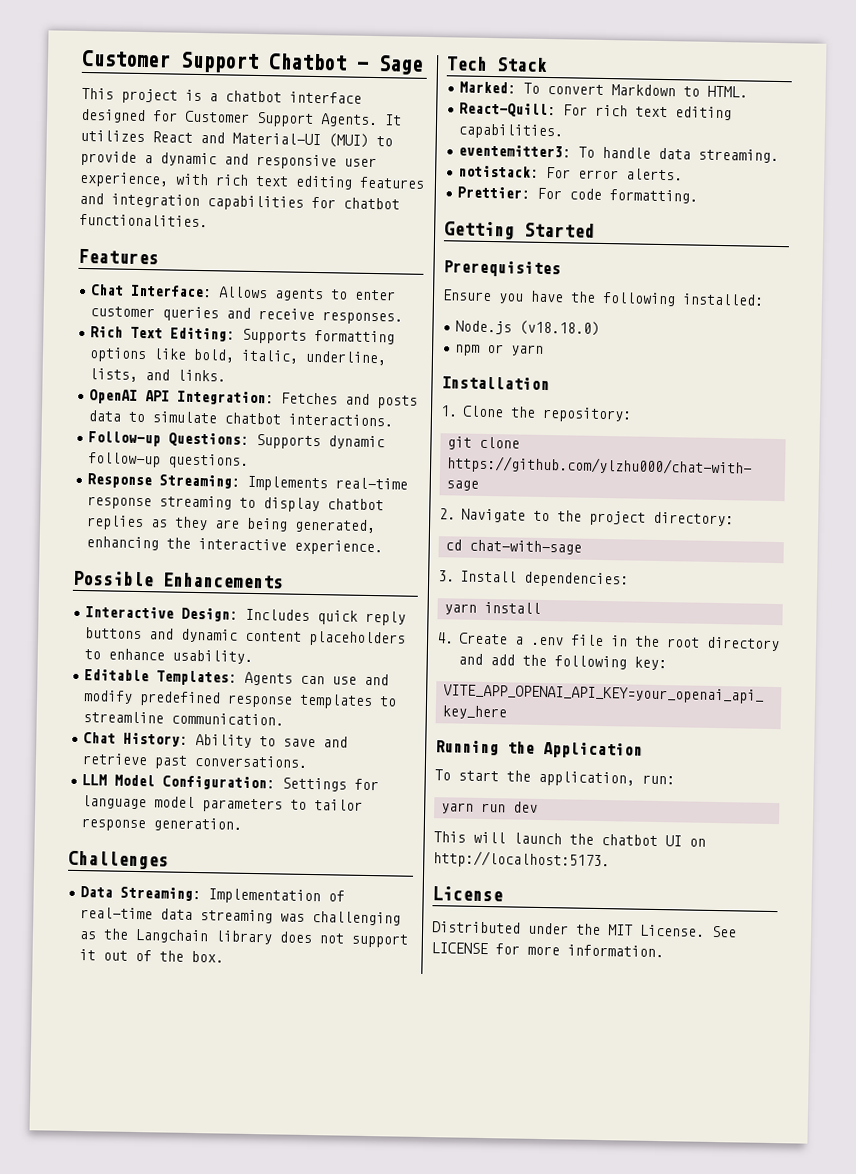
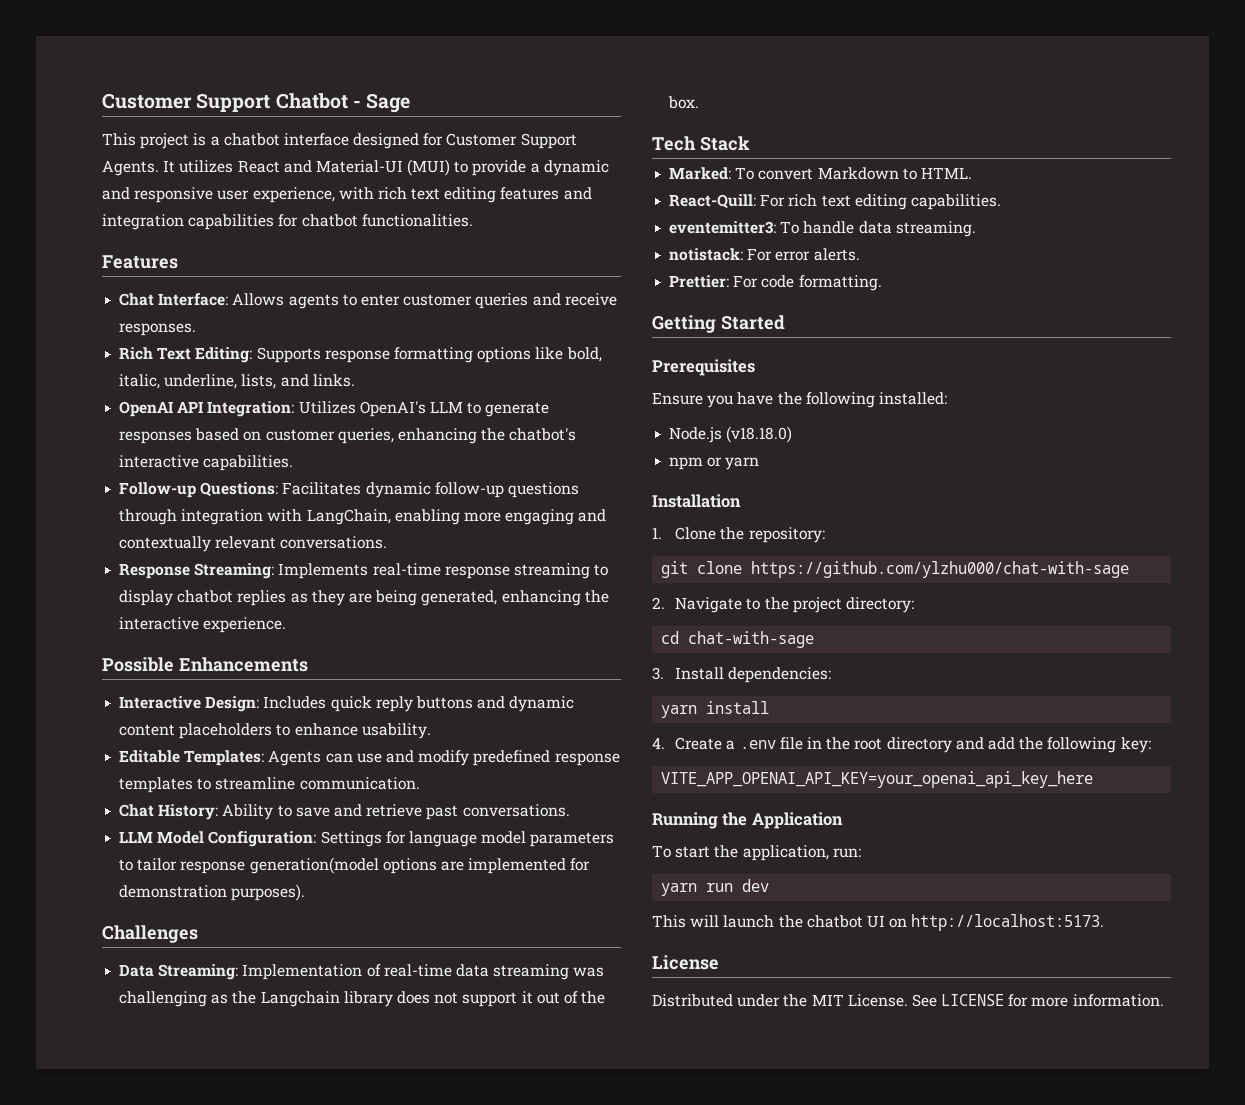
(308, 336) none -> [324,350,390,363] response
[281,392,419,409] [88,410,394,427] Fetches and posts data to simulate chatbot interactions. -> [298,401,550,417] [119,428,577,444] [119,455,294,471] Utilizes OpenAI's LLM to generate responses based on customer queries, enhancing the chatbot's interactive capabilities.
[256,434,322,450] Supports -> [282,482,362,495] Facilitates
[168,453,250,469] questions. -> [507,482,579,498] [119,509,607,525] [119,536,388,552] questions through integration with LangChain, enabling more engaging and contextually relevant conversations.
[153,817,243,832] generation. -> [249,857,591,874] [119,884,306,901] generation(model options are implemented for demonstration purposes).

